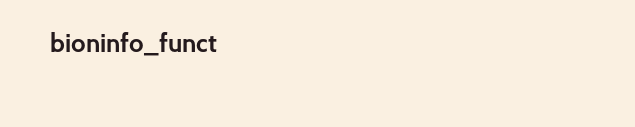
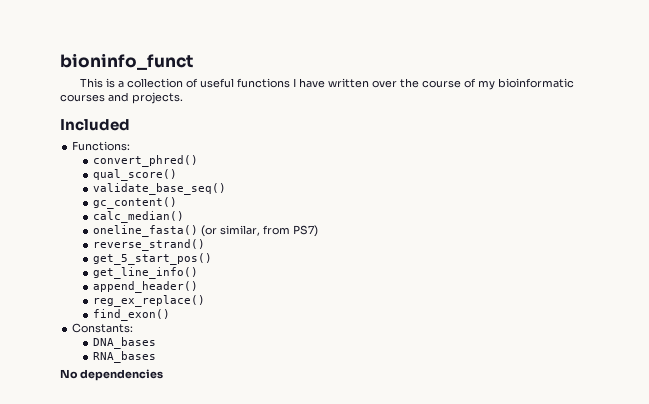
(217, 44) none -> [80,78,575,90] [60,92,183,104] [60,119,130,131] [72,141,131,151] [93,155,199,167] [93,169,178,181] [93,183,227,195] [93,197,178,209] [93,211,185,223] [93,225,319,237] [93,239,206,251] [93,253,213,265] [93,267,199,279] [93,281,199,293] [93,295,206,307] [93,309,171,321] [72,323,134,333] [93,337,157,349] [93,351,157,363] [60,369,163,381] // This is a collection of useful functions I have written over the course of my bioinformatic courses and projects. // Included // Functions: // convert_phred() // qual_score() // validate_base_seq() // gc_content() // calc_median() // oneline_fasta() (or similar, from PS7) // reverse_strand() // get_5_start_pos() // get_line_info() // append_header() // reg_ex_replace() // find_exon() // Constants: // DNA_bases // RNA_bases // No dependencies

